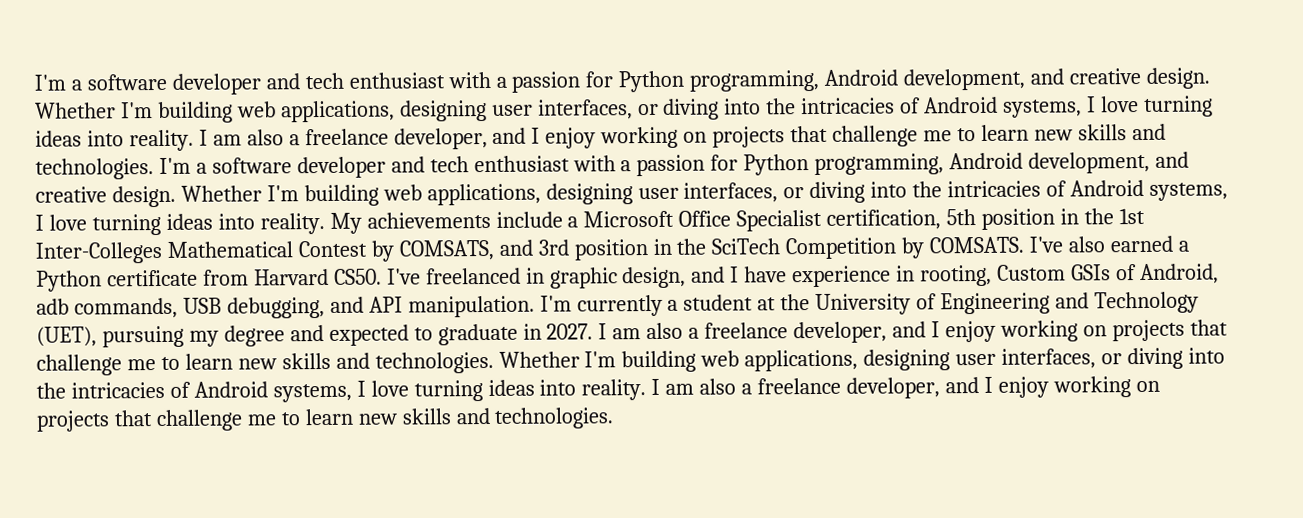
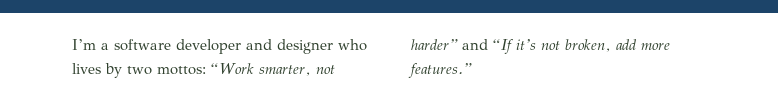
[34,67,1210,95] [35,95,1213,124] [35,123,1166,152] [35,151,1190,180] [35,179,1228,208] [35,207,1145,236] [35,235,1189,264] [36,263,1219,292] [36,291,1199,319] [36,319,1228,348] [36,347,1225,376] [36,376,1160,403] [36,407,615,432] I'm a software developer and tech enthusiast with a passion for Python programming, Android development, and creative design. Whether I'm building web applications, designing user interfaces, or diving into the intricacies of Android systems, I love turning ideas into reality. I am also a freelance developer, and I enjoy working on projects that challenge me to learn new skills and technologies. I'm a software developer and tech enthusiast with a passion for Python programming, Android development, and creative design. Whether I'm building web applications, designing user interfaces, or diving into the intricacies of Android systems, I love turning ideas into reality. My achievements include a Microsoft Office Specialist certification, 5th position in the 1st Inter-Colleges Mathematical Contest by COMSATS, and 3rd position in the SciTech Competition by COMSATS. I've also earned a Python certificate from Harvard CS50. I've freelanced in graphic design, and I have experience in rooting, Custom GSIs of Android, adb commands, USB debugging, and API manipulation. I'm currently a student at the University of Engineering and Technology (UET), pursuing my degree and expected to graduate in 2027. I am also a freelance developer, and I enjoy working on projects that challenge me to learn new skills and technologies. Whether I'm building web applications, designing user interfaces, or diving into the intricacies of Android systems, I love turning ideas into reality. I am also a freelance developer, and I enjoy working on projects that challenge me to learn new skills and technologies. -> [72,39,367,54] [72,63,335,78] [411,39,670,54] [408,63,472,78] I’m a software developer and designer who lives by two mottos: “Work smarter, not harder” and “If it’s not broken, add more features.”

